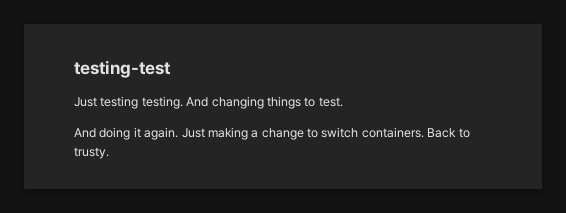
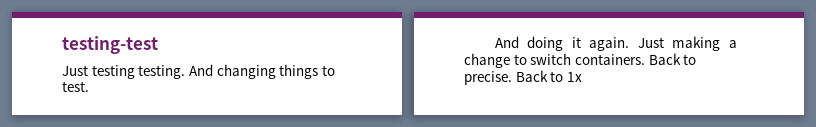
[74,147,109,159] trusty. -> [464,70,582,85] precise. Back to 1x

